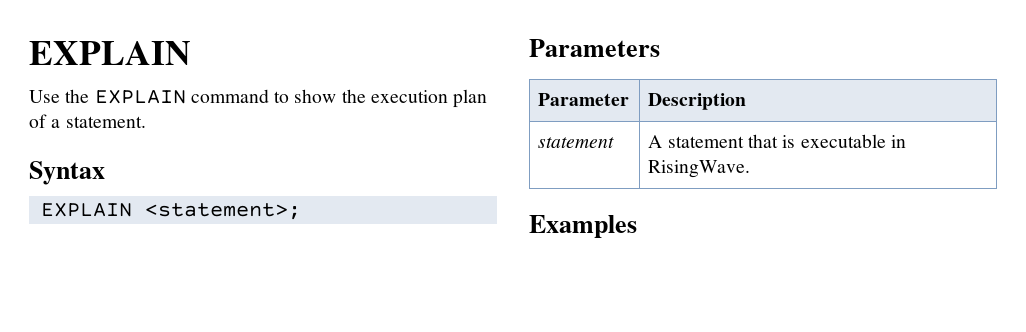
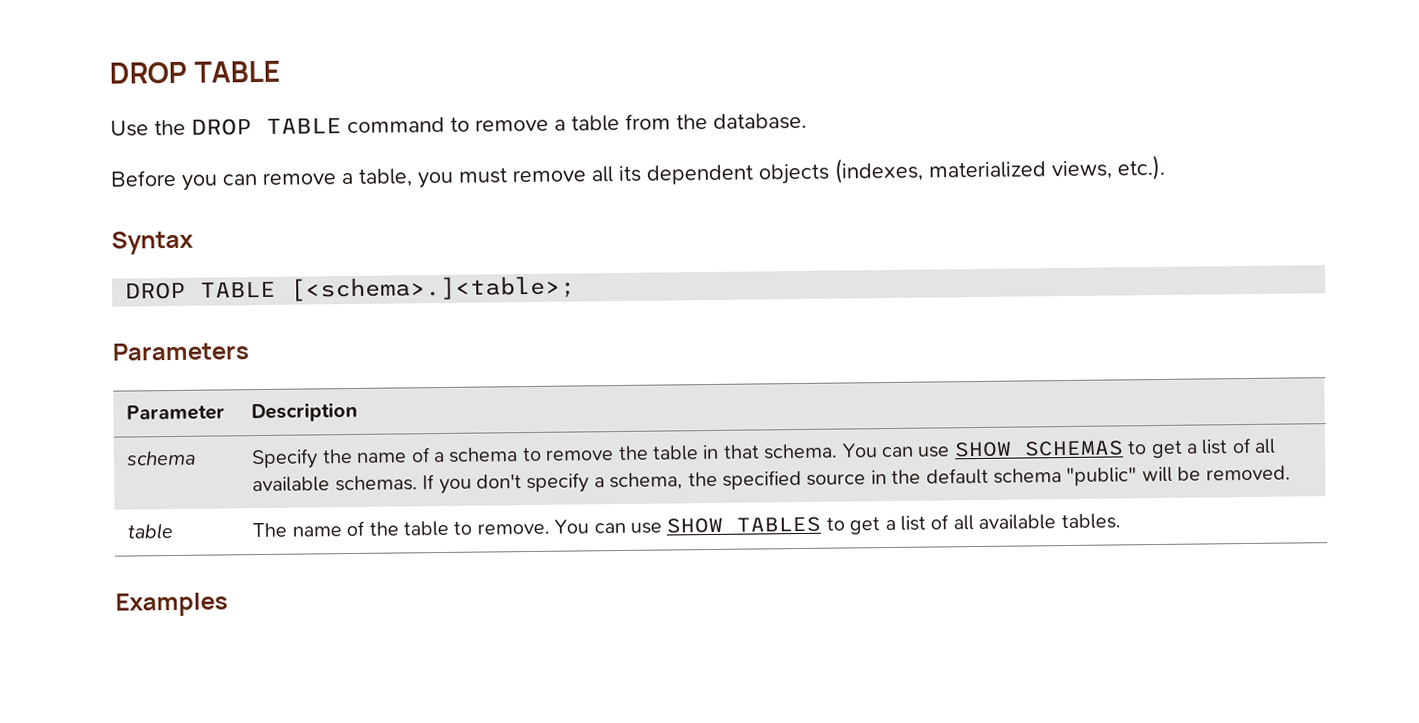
[29,41,191,65] EXPLAIN -> [109,60,280,84] DROP TABLE
[94,89,488,108] [29,114,146,128] [29,161,105,185] [40,203,301,220] [529,39,660,57] [538,93,630,106] [648,93,747,110] [538,137,615,148] [648,134,906,148] [648,160,751,178] EXPLAIN command to show the execution plan of a statement. // Syntax // EXPLAIN <statement>; // Parameters // Parameter | Description // statement | A statement that is executable in RisingWave. -> [191,112,807,136] [110,154,1165,191] [111,230,194,255] [125,275,577,302] [112,342,249,361] [126,404,226,421] [251,401,359,423] [126,450,197,466] [251,437,1277,470] [252,465,1291,495] [127,522,174,540] [252,513,1121,538] DROP TABLE command to remove a table from the database. // Before you can remove a table, you must remove all its dependent objects (indexes, materialized views, etc.). // Syntax // DROP TABLE [<schema>.]<table>; // Parameters // Parameter | Description // schema | Specify the name of a schema to remove the table in that schema. You can use SHOW SCHEMAS to get a list of all available schemas. If you don't specify a schema, the specified source in the default schema "public" will be removed. // table | The name of the table to remove. You can use SHOW TABLES to get a list of all available tables.

